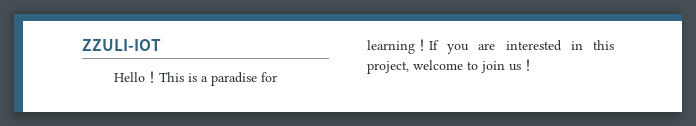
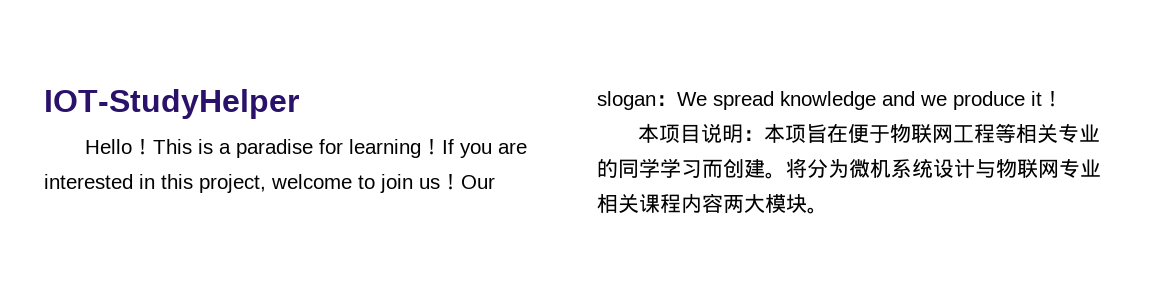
[82,39,161,51] ZZULI-IOT -> [44,89,299,119] IOT-StudyHelper
(535, 65) none -> [461,175,495,189] [597,90,1063,110] [637,123,1100,144] [597,158,1101,179] [597,193,828,214] Our slogan：We spread knowledge and we produce it！ // 本项目说明：本项旨在便于物联网工程等相关专业的同学学习而创建。将分为微机系统设计与物联网专业相关课程内容两大模块。

